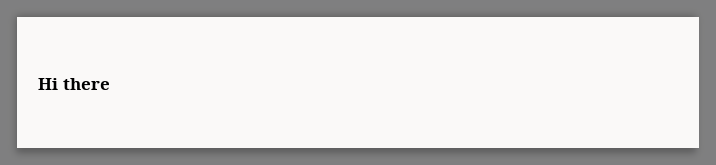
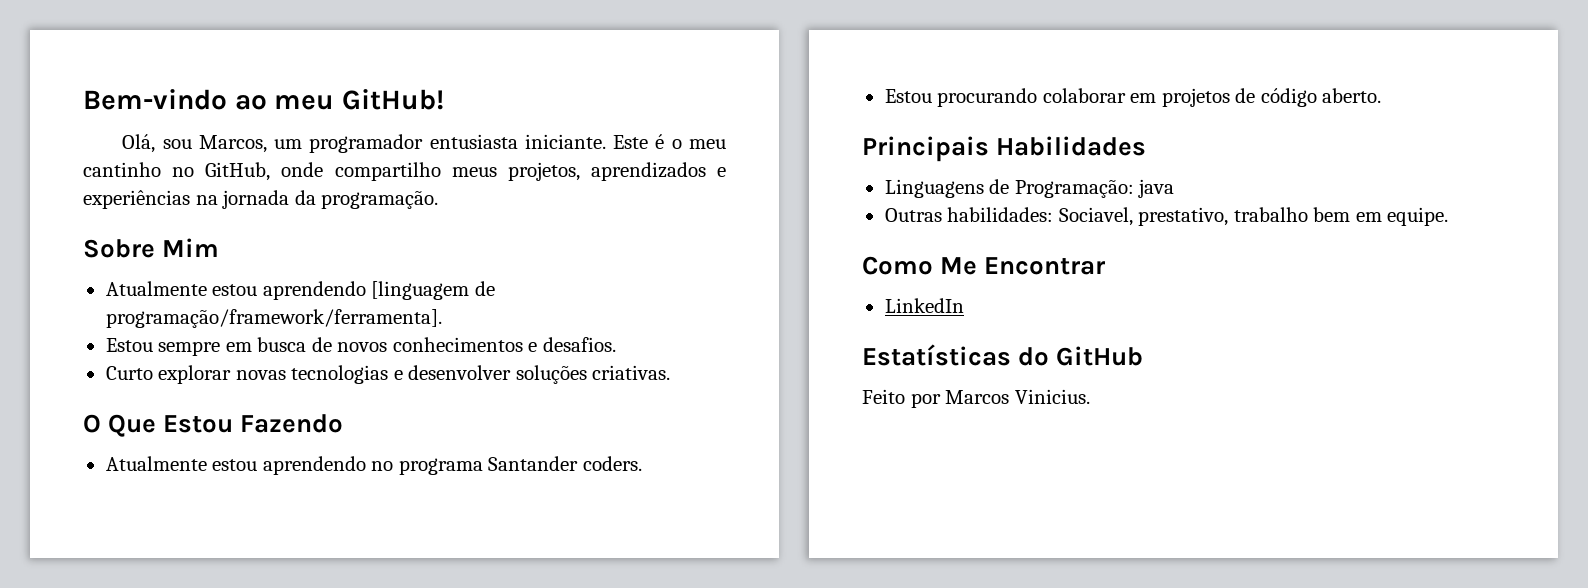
[38,78,110,90] Hi there -> [83,89,444,110] [122,134,727,153] [83,162,726,181] [83,190,439,209] [83,238,220,258] [105,281,495,300] [105,309,442,328] [105,337,616,356] [105,365,671,384] [83,414,344,437] [105,456,642,475] [884,88,1382,107] [862,136,1147,162] [884,179,1175,198] [884,207,1449,226] [862,256,1107,275] [884,298,964,313] [862,344,1144,366] [862,389,1090,408] Bem-vindo ao meu GitHub! // Olá, sou Marcos, um programador entusiasta iniciante. Este é o meu cantinho no GitHub, onde compartilho meus projetos, aprendizados e experiências na jornada da programação. // Sobre Mim // Atualmente estou aprendendo [linguagem de programação/framework/ferramenta]. // Estou sempre em busca de novos conhecimentos e desafios. // Curto explorar novas tecnologias e desenvolver soluções criativas. // O Que Estou Fazendo // Atualmente estou aprendendo no programa Santander coders. // Estou procurando colaborar em projetos de código aberto. // Principais Habilidades // Linguagens de Programação: java // Outras habilidades: Sociavel, prestativo, trabalho bem em equipe. // Como Me Encontrar // LinkedIn // Estatísticas do GitHub // Feito por Marcos Vinicius.

